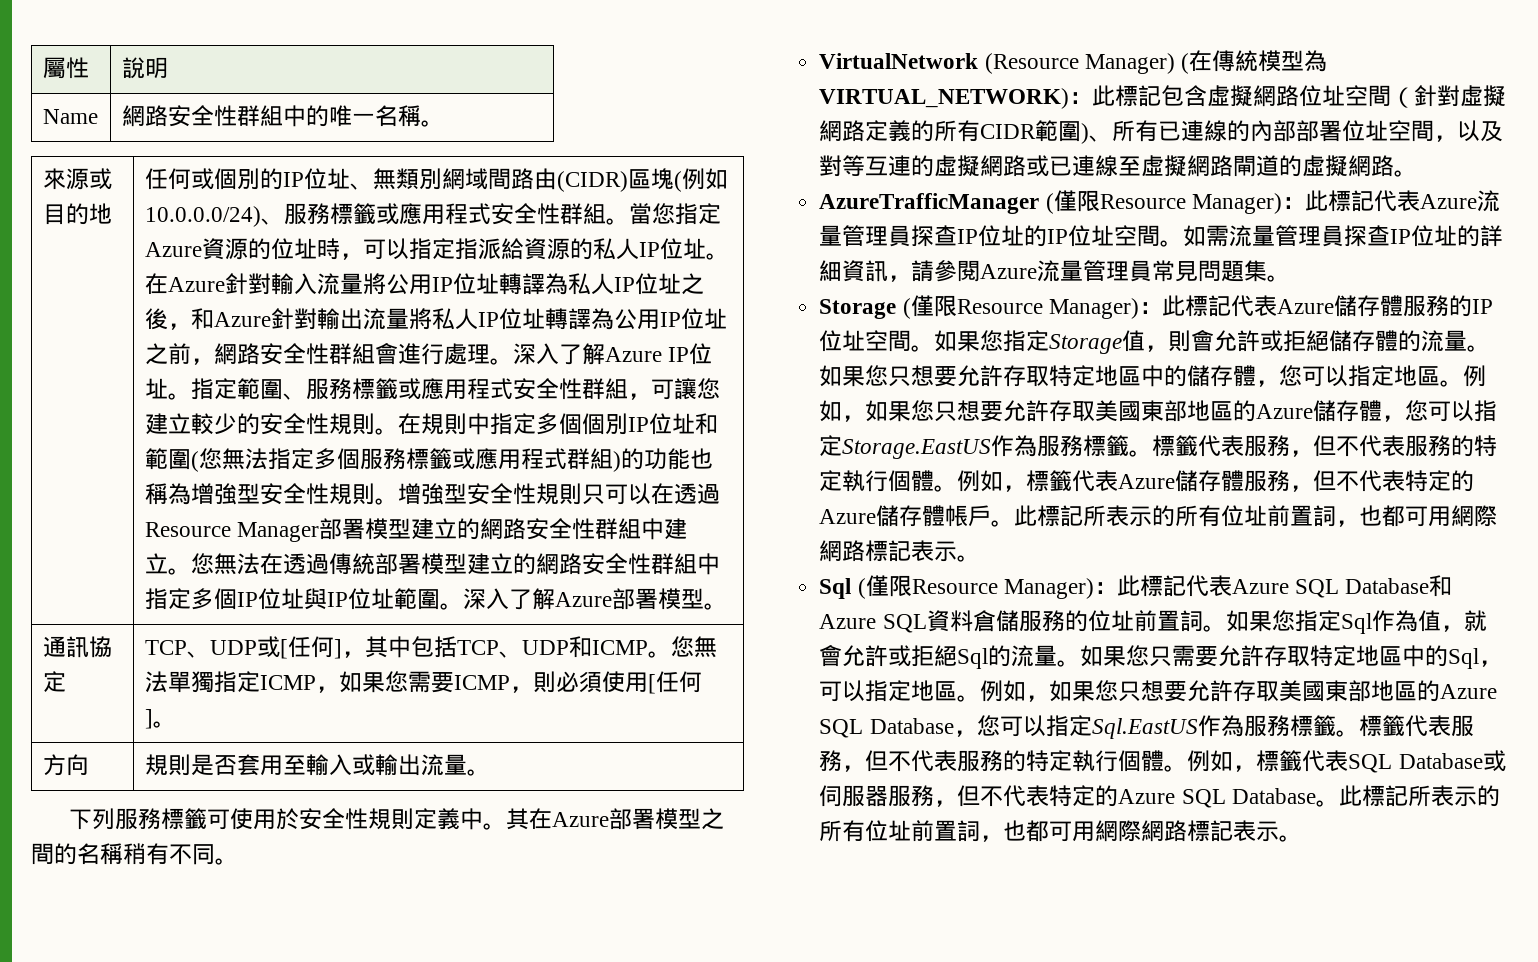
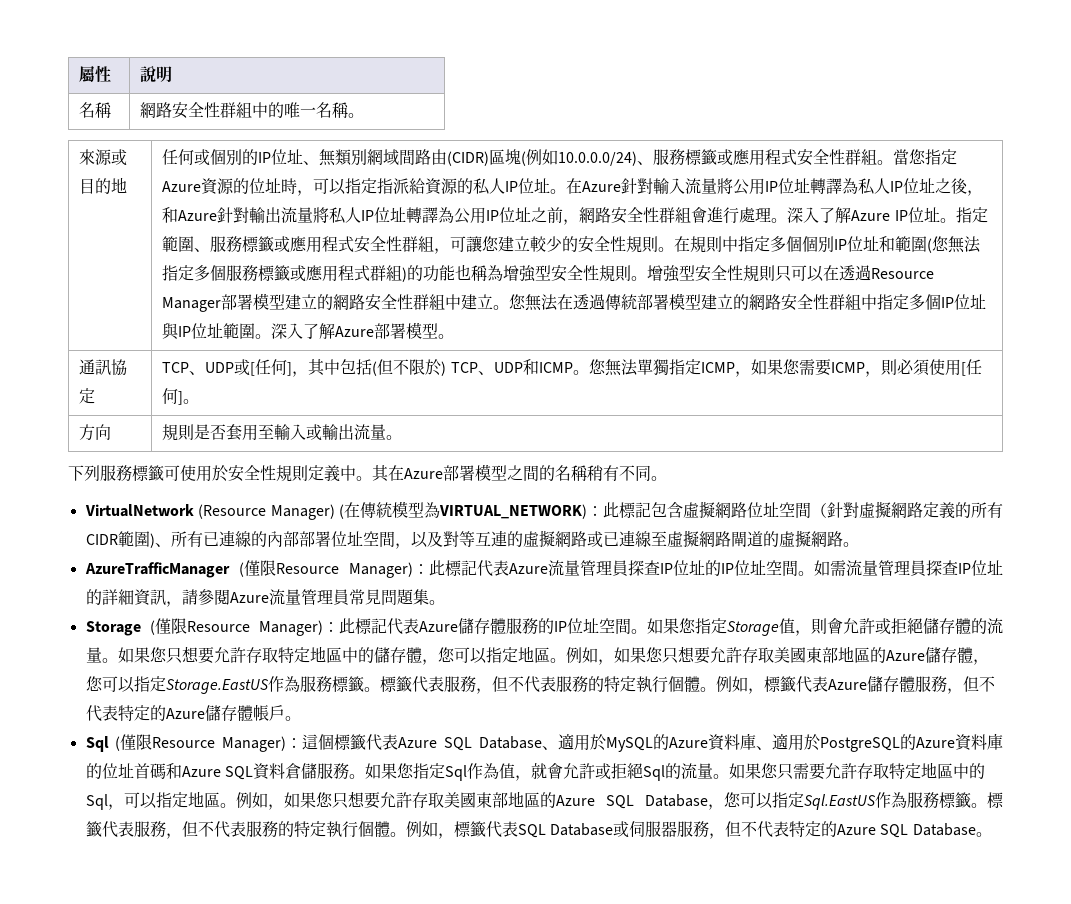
[42,109,98,124] Name -> [79,102,113,119] 名稱
(457, 647) none -> [372,359,447,376] (但不限於)
[1014,505,1498,527] [819,540,981,562] 此標記所表示的所有位址前置詞，也都可用網際網路標記表示。 -> (301, 718) none
[1116,575,1186,597] 此標記 -> [302,734,367,750] 這個標籤
(1430, 586) none -> [542,733,1003,752] [85,763,166,780] 、適用於MySQL的Azure資料庫、適用於PostgreSQL的Azure資料庫的位址首碼
[1064,610,1203,632] 的位址前置詞 -> (349, 771) none
[1338,785,1500,807] [819,820,1303,842] 此標記所表示的所有位址前置詞，也都可用網際網路標記表示。 -> (992, 834) none

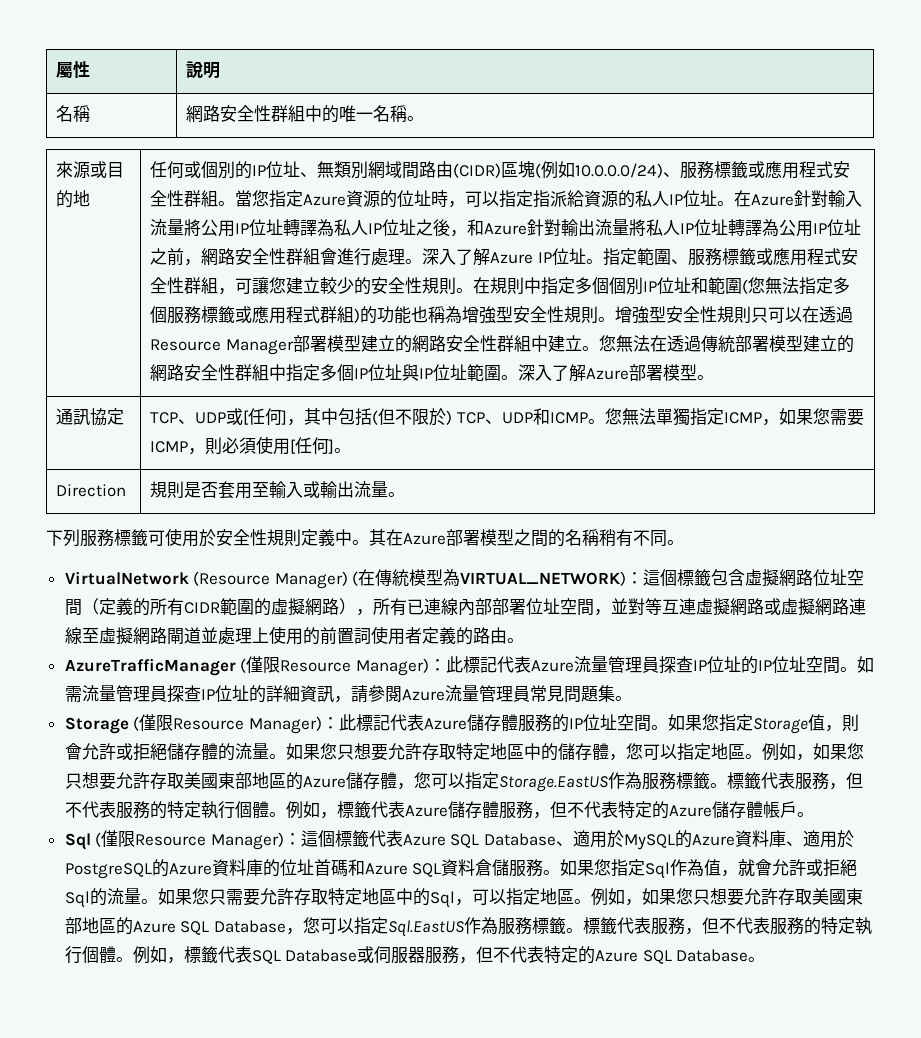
[79,424,112,441] 方向 -> [56,484,127,497] Direction
[603,502,651,518] 此標記 -> [643,569,712,586] 這個標籤
[827,501,923,519] 針對虛擬網路 -> (99, 606) none
[149,533,171,548] )、 -> [253,598,373,616] 的虛擬網路），
[250,531,267,547] 的 -> (458, 606) none
[410,531,443,548] 以及 -> [610,598,628,614] 並
[506,531,523,547] 的 -> (696, 606) none
[602,531,619,546] 已 -> [780,598,849,616] 虛擬網路
[762,530,843,548] 的虛擬網路 -> [200,626,507,645] 並處理上使用的前置詞使用者定義的路由

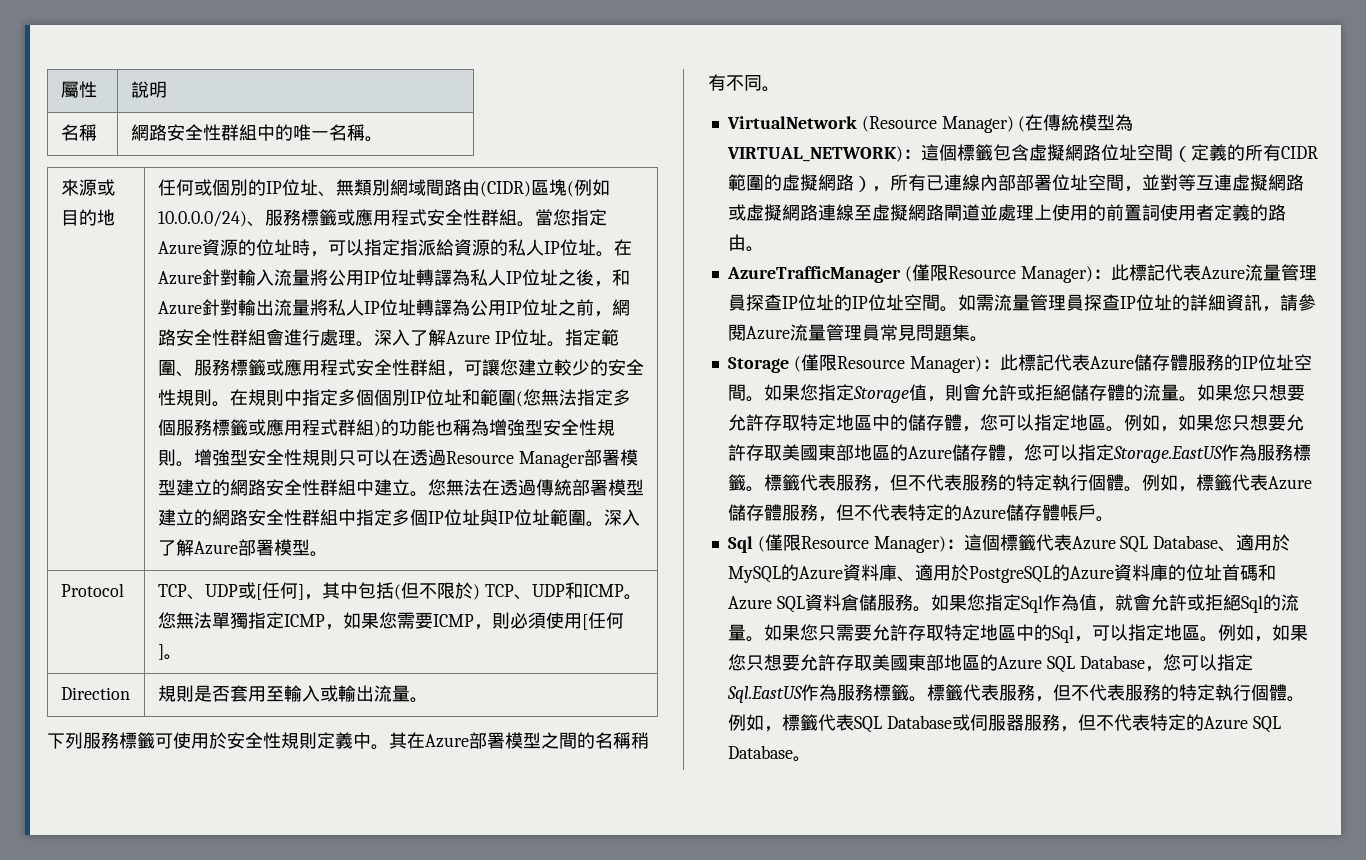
[56,408,125,426] 通訊協定 -> [60,583,124,597] Protocol

